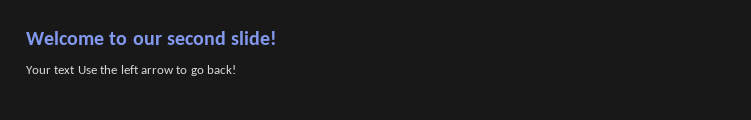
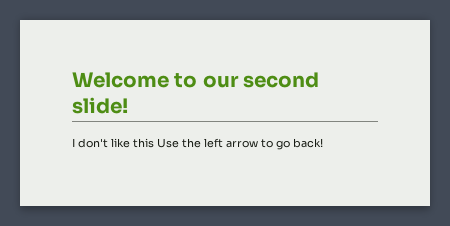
[26,66,76,74] Your text -> [72,138,154,148] I don't like this

